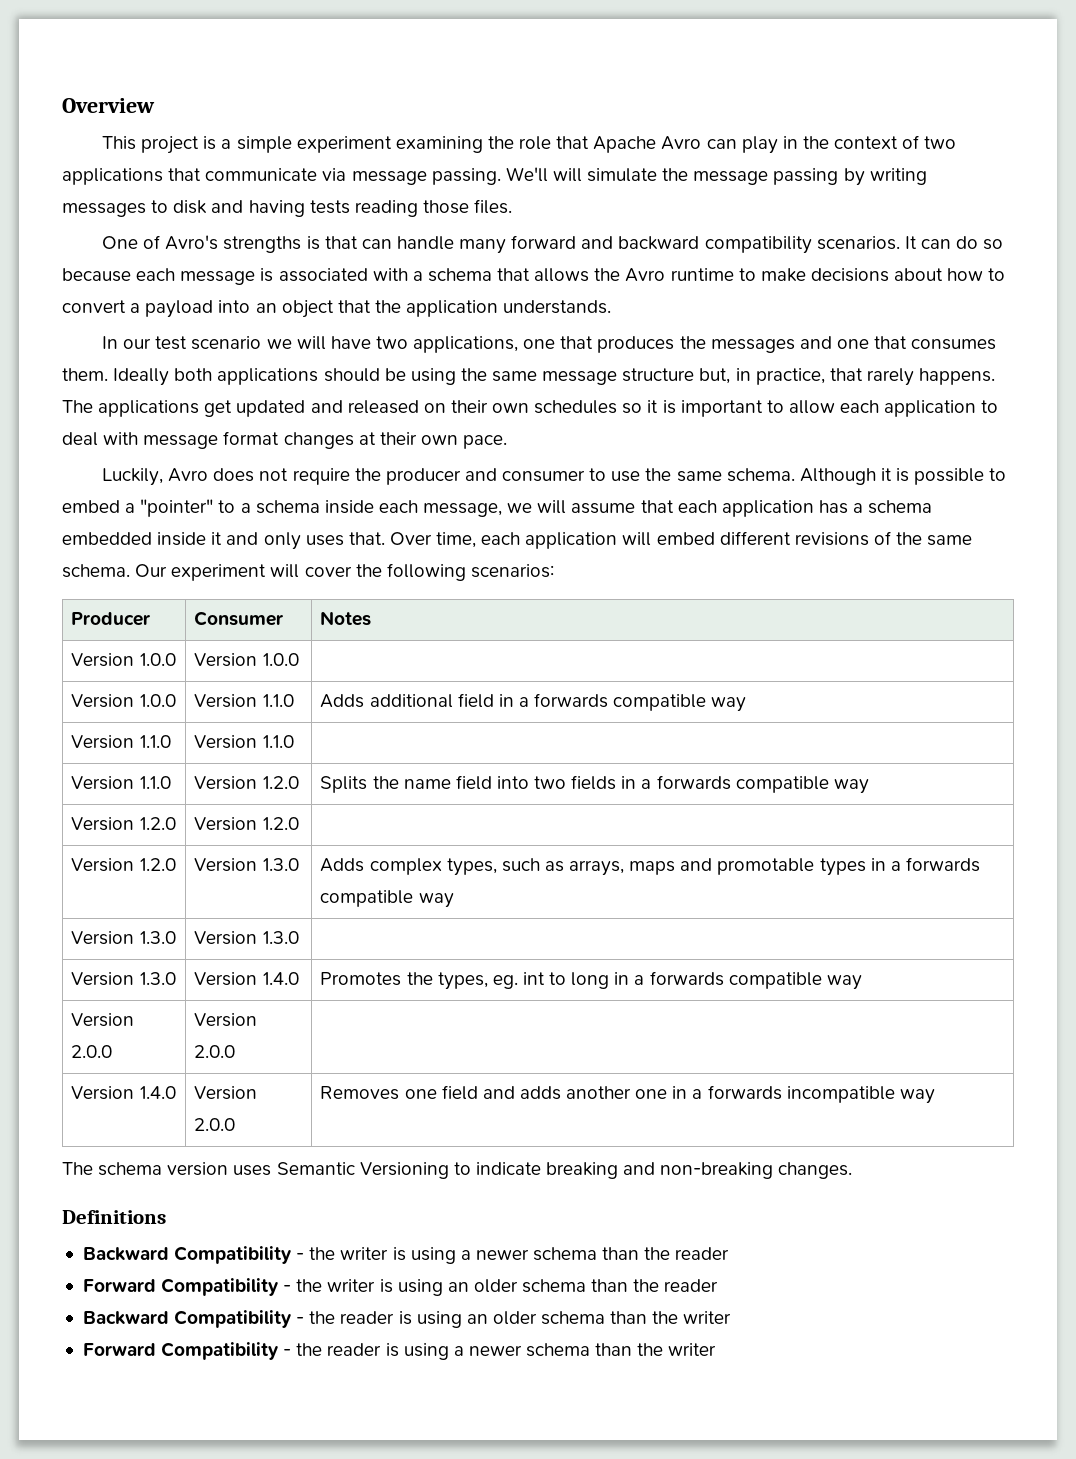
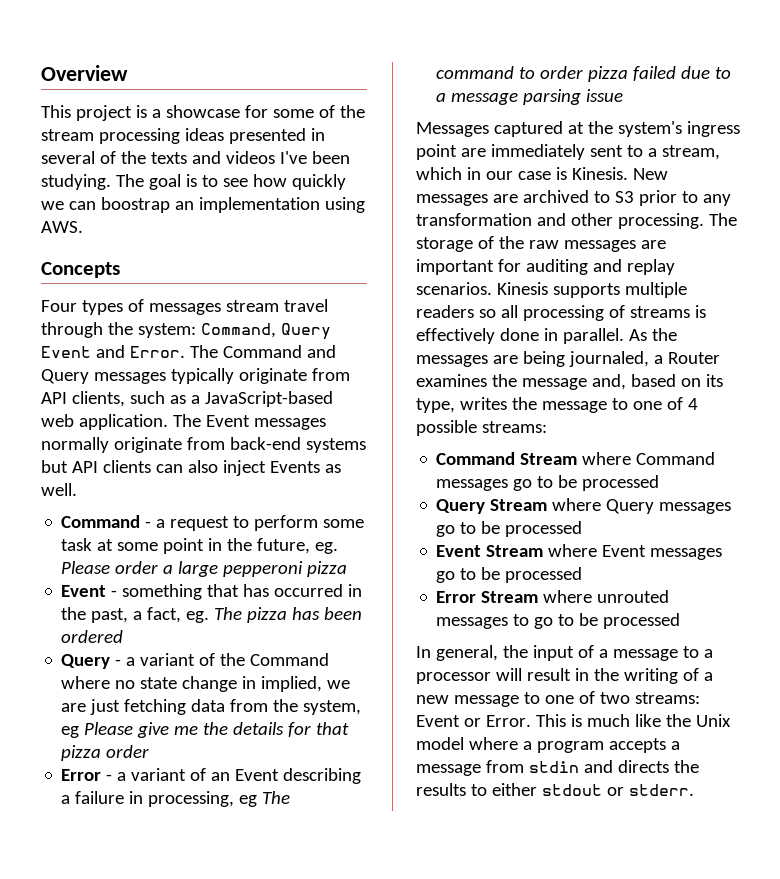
[236,135,957,154] [62,167,927,186] [62,199,513,217] [101,235,1004,254] [62,268,1006,285] [62,300,612,318] [101,336,997,353] [62,368,996,386] [62,400,999,417] [62,431,508,449] [101,468,1007,486] [62,499,933,517] [62,531,973,550] [62,563,554,581] [71,612,151,626] [194,611,284,626] [320,611,372,626] [71,653,176,667] [194,653,299,667] [71,694,176,708] [194,694,294,708] [320,693,747,712] [71,735,171,749] [194,735,294,749] [71,776,171,790] [194,776,299,790] [320,775,869,794] [71,817,176,831] [194,817,299,831] [71,858,176,872] [194,858,299,872] [320,857,980,876] [320,890,454,908] [71,931,176,945] [194,931,299,945] [71,972,176,986] [194,972,299,986] [320,971,862,990] [71,1013,135,1027] [71,1045,113,1058] [194,1013,258,1027] [194,1045,236,1058] [71,1086,176,1100] [194,1086,258,1100] [194,1118,236,1131] [320,1085,935,1104] [62,1162,853,1179] [62,1210,166,1224] [82,1246,730,1264] [82,1278,719,1296] [82,1310,732,1328] [82,1342,717,1360] simple experiment examining the role that Apache Avro can play in the context of two applications that communicate via message passing. We'll will simulate the message passing by writing messages to disk and having tests reading those files. // One of Avro's strengths is that can handle many forward and backward compatibility scenarios. It can do so because each message is associated with a schema that allows the Avro runtime to make decisions about how to convert a payload into an object that the application understands. // In our test scenario we will have two applications, one that produces the messages and one that consumes them. Ideally both applications should be using the same message structure but, in practice, that rarely happens. The applications get updated and released on their own schedules so it is important to allow each application to deal with message format changes at their own pace. // Luckily, Avro does not require the producer and consumer to use the same schema. Although it is possible to embed a "pointer" to a schema inside each message, we will assume that each application has a schema embedded inside it and only uses that. Over time, each application will embed different revisions of the same schema. Our experiment will cover the following scenarios: // Producer | Consumer | Notes // Version 1.0.0 | Version 1.0.0 | // Version 1.0.0 | Version 1.1.0 | Adds additional field in a forwards compatible way // Version 1.1.0 | Version 1.1.0 | // Version 1.1.0 | Version 1.2.0 | Splits the name field into two fields in a forwards compatible way // Version 1.2.0 | Version 1.2.0 | // Version 1.2.0 | Version 1.3.0 | Adds complex types, such as arrays, maps and promotable types in a forwards compatible way // Version 1.3.0 | Version 1.3.0 | // Version 1.3.0 | Version 1.4.0 | Promotes the types, eg. int to long in a forwards compatible way // Version 2.0.0 | Version 2.0.0 | // Version 1.4.0 | Version 2.0.0 | Removes one field and adds another one in a forwards incompatible way // The schema version uses Semantic Versioning to indicate breaking and non-breaking changes. // Definitions // Backward Compatibility - the writer is using a newer schema than the reader // Forward Compatibility - the writer is using an older schema than the reader // Backward Compatibility - the reader is using an older schema than the writer // Forward Compatibility - the reader is using a newer schema than the writer -> [165,105,365,118] [41,128,325,144] [41,151,350,164] [41,174,346,190] [41,197,365,213] [41,221,83,233] [41,262,120,278] [41,299,328,315] [41,322,331,340] [41,345,336,358] [41,368,350,384] [41,391,333,407] [41,414,326,430] [41,437,366,453] [41,460,341,476] [41,483,77,496] [61,515,365,531] [61,538,339,554] [61,561,348,577] [61,584,363,600] [61,607,363,623] [61,630,124,643] [61,653,330,669] [61,676,351,692] [61,699,362,715] [61,722,350,738] [61,745,150,761] [61,768,362,784] [61,791,291,807] [436,66,732,82] [436,89,624,105] [416,121,740,137] [416,144,720,160] [416,167,668,180] [416,190,731,206] [416,213,737,229] [416,236,666,252] [416,259,675,275] [416,282,687,298] [416,305,706,321] [416,328,677,344] [416,351,720,367] [416,374,723,390] [416,397,698,413] [416,420,547,436] [436,452,716,465] [436,475,660,491] [436,498,732,514] [436,521,583,537] [436,544,723,560] [436,567,583,583] [436,590,670,603] [436,613,681,629] [416,645,713,661] [416,668,713,684] [416,691,700,707] [416,714,731,727] [416,737,680,753] [416,760,699,776] [416,783,694,796] showcase for some of the stream processing ideas presented in several of the texts and videos I've been studying. The goal is to see how quickly we can boostrap an implementation using AWS. // Concepts // Four types of messages stream travel through the system: Command, Query Event and Error. The Command and Query messages typically originate from API clients, such as a JavaScript-based web application. The Event messages normally originate from back-end systems but API clients can also inject Events as well. // Command - a request to perform some task at some point in the future, eg. Please order a large pepperoni pizza // Event - something that has occurred in the past, a fact, eg. The pizza has been ordered // Query - a variant of the Command where no state change in implied, we are just fetching data from the system, eg Please give me the details for that pizza order // Error - a variant of an Event describing a failure in processing, eg The command to order pizza failed due to a message parsing issue // Messages captured at the system's ingress point are immediately sent to a stream, which in our case is Kinesis. New messages are archived to S3 prior to any transformation and other processing. The storage of the raw messages are important for auditing and replay scenarios. Kinesis supports multiple readers so all processing of streams is effectively done in parallel. As the messages are being journaled, a Router examines the message and, based on its type, writes the message to one of 4 possible streams: // Command Stream where Command messages go to be processed // Query Stream where Query messages go to be processed // Event Stream where Event messages go to be processed // Error Stream where unrouted messages to go to be processed // In general, the input of a message to a processor will result in the writing of a new message to one of two streams: Event or Error. This is much like the Unix model where a program accepts a message from stdin and directs the results to either stdout or stderr.

